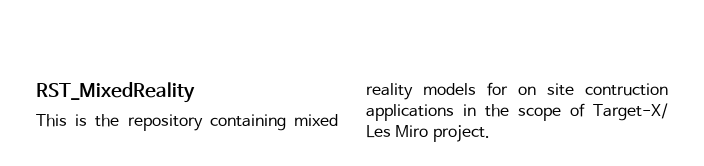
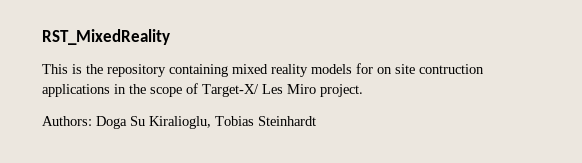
(490, 133) none -> [42,116,316,129] // Authors: Doga Su Kiralioglu, Tobias Steinhardt

